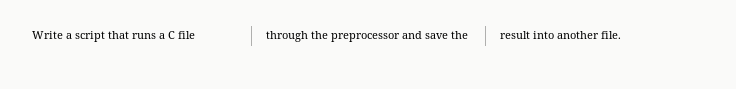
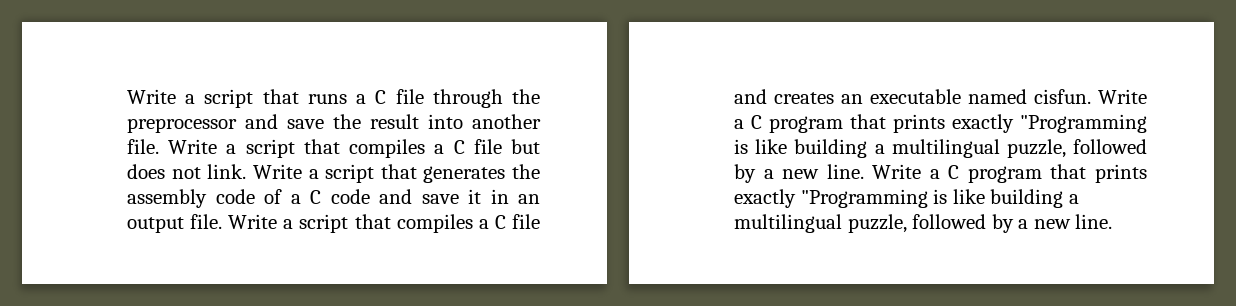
(621, 35) none -> [168,139,540,158] [127,164,540,183] [127,189,540,208] [127,214,540,233] [734,89,1147,104] [734,114,1147,133] [734,139,1147,158] [734,164,1147,183] [734,189,1079,208] [734,214,1113,233] Write a script that compiles a C file but does not link. Write a script that generates the assembly code of a C code and save it in an output file. Write a script that compiles a C file and creates an executable named cisfun. Write a C program that prints exactly "Programming is like building a multilingual puzzle, followed by a new line. Write a C program that prints exactly "Programming is like building a multilingual puzzle, followed by a new line.

